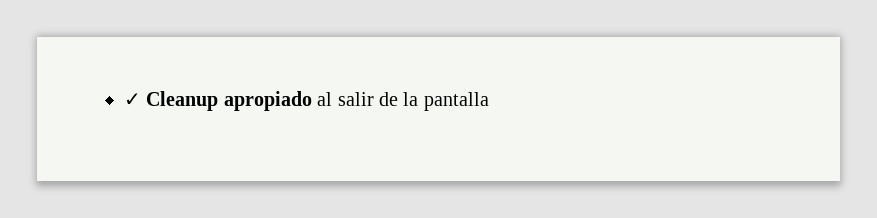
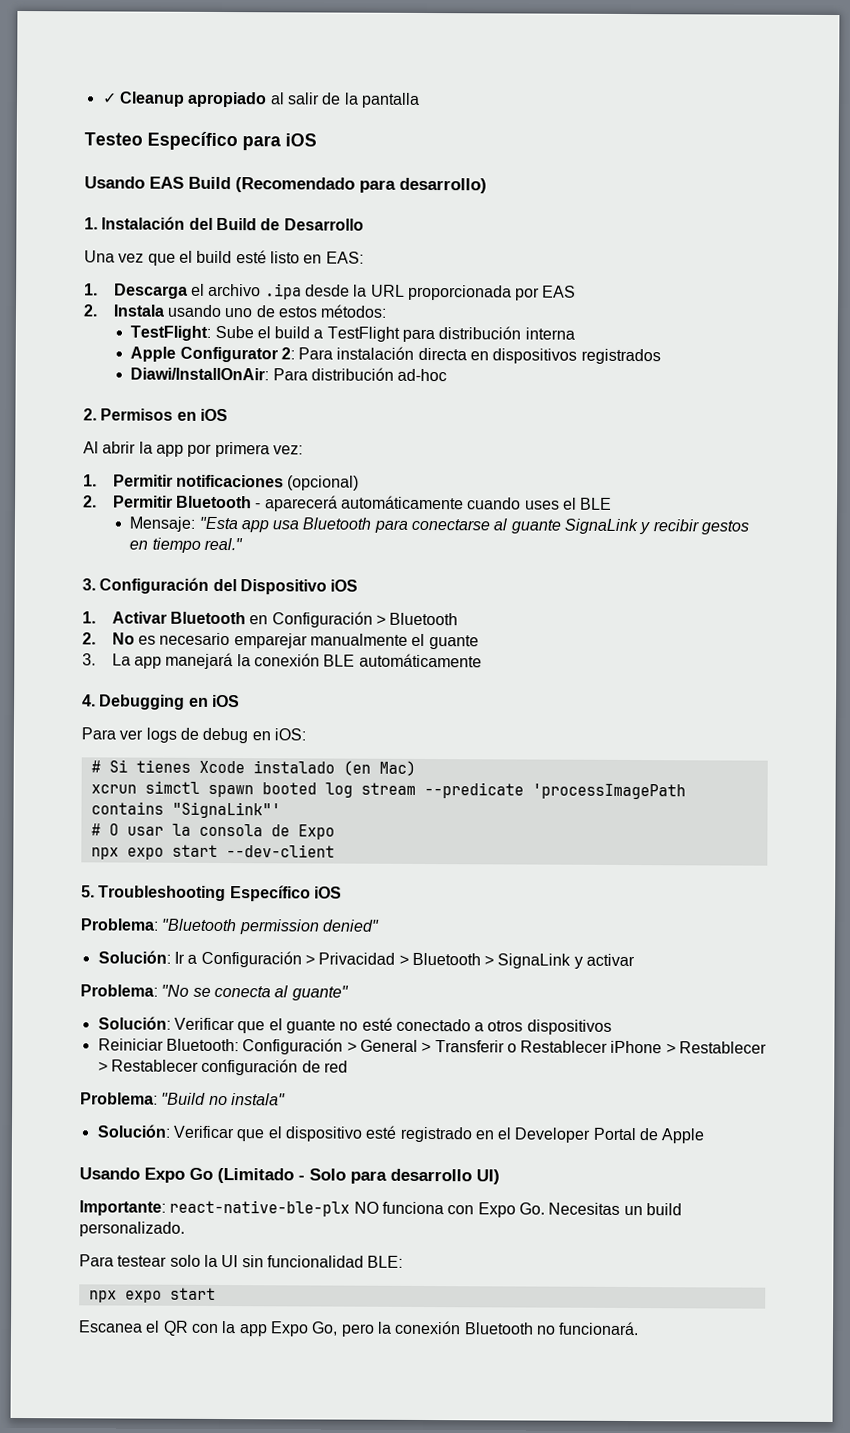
(489, 101) none -> [84,131,317,151] [84,176,487,194] [84,216,364,231] [84,250,364,266] [84,283,577,301] [83,304,388,318] [130,325,575,343] [130,346,661,365] [130,367,448,382] [83,408,228,422] [83,441,303,458] [83,474,360,491] [83,495,613,512] [129,516,750,535] [129,537,243,553] [82,577,359,595] [82,611,459,628] [82,632,479,650] [82,652,482,670] [82,694,240,710] [81,727,306,744] [90,759,416,776] [90,780,686,800] [90,801,281,819] [90,823,335,840] [90,844,335,860] [81,885,342,902] [80,918,380,935] [97,950,636,969] [80,984,349,1001] [97,1016,612,1035] [97,1038,768,1055] [97,1058,348,1076] [80,1092,286,1106] [96,1124,705,1144] [79,1167,500,1185] [79,1199,682,1218] [79,1221,185,1237] [79,1254,404,1268] [88,1287,216,1303] [78,1320,640,1337] // Testeo Específico para iOS // Usando EAS Build (Recomendado para desarrollo) // 1. Instalación del Build de Desarrollo // Una vez que el build esté listo en EAS: // 1. Descarga el archivo .ipa desde la URL proporcionada por EAS // 2. Instala usando uno de estos métodos: // TestFlight: Sube el build a TestFlight para distribución interna // Apple Configurator 2: Para instalación directa en dispositivos registrados // Diawi/InstallOnAir: Para distribución ad-hoc // 2. Permisos en iOS // Al abrir la app por primera vez: // 1. Permitir notificaciones (opcional) // 2. Permitir Bluetooth - aparecerá automáticamente cuando uses el BLE // Mensaje: "Esta app usa Bluetooth para conectarse al guante SignaLink y recibir gestos en tiempo real." // 3. Configuración del Dispositivo iOS // 1. Activar Bluetooth en Configuración > Bluetooth // 2. No es necesario emparejar manualmente el guante // 3. La app manejará la conexión BLE automáticamente // 4. Debugging en iOS // Para ver logs de debug en iOS: // # Si tienes Xcode instalado (en Mac) // xcrun simctl spawn booted log stream --predicate 'processImagePath contains "SignaLink"' // # O usar la consola de Expo // npx expo start --dev-client // 5. Troubleshooting Específico iOS // Problema: "Bluetooth permission denied" // Solución: Ir a Configuración > Privacidad > Bluetooth > SignaLink y activar // Problema: "No se conecta al guante" // Solución: Verificar que el guante no esté conectado a otros dispositivos // Reiniciar Bluetooth: Configuración > General > Transferir o Restablecer iPhone > Restablecer > Restablecer configuración de red // Problema: "Build no instala" // Solución: Verificar que el dispositivo esté registrado en el Developer Portal de Apple // Usando Expo Go (Limitado - Solo para desarrollo UI) // Importante: react-native-ble-plx NO funciona con Expo Go. Necesitas un build personalizado. // Para testear solo la UI sin funcionalidad BLE: // npx expo start // Escanea el QR con la app Expo Go, pero la conexión Bluetooth no funcionará.

